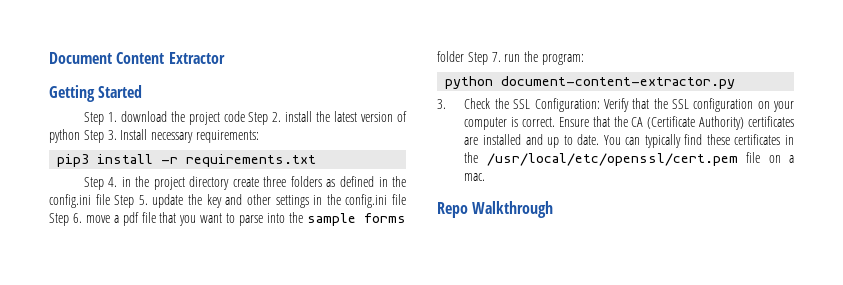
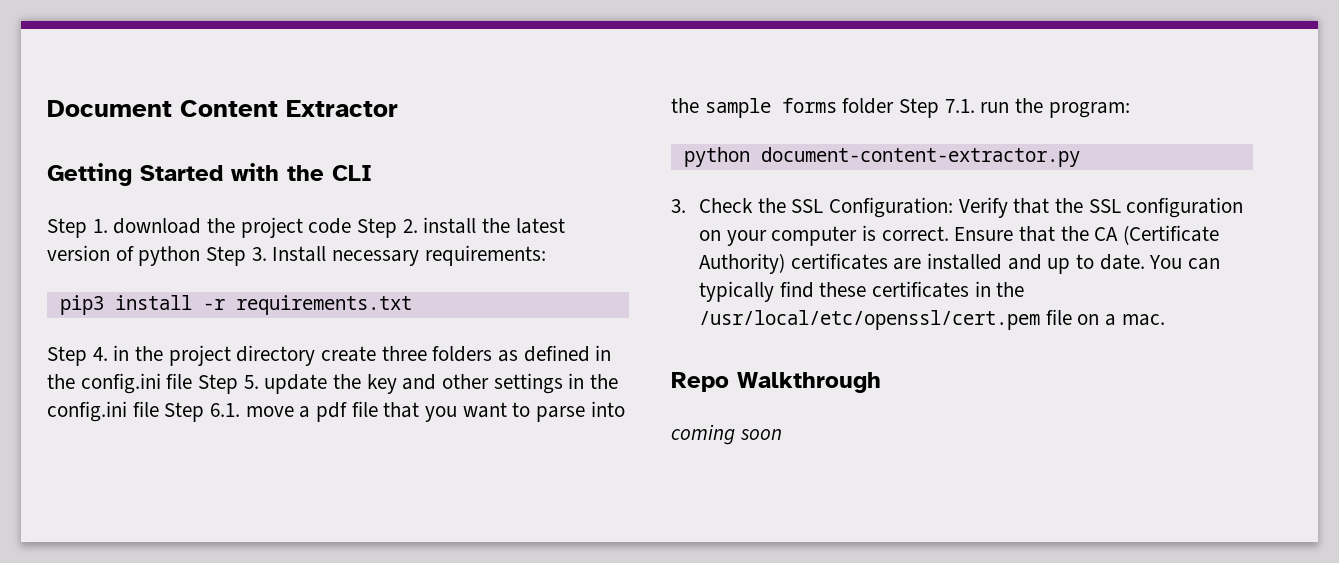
(143, 91) none -> [231,163,372,181] with the CLI
[72,213,82,223] 6. -> [210,403,241,417] 6.1.
[491,52,501,62] 7. -> [944,99,975,113] 7.1.
(554, 209) none -> [671,424,782,445] // coming soon

